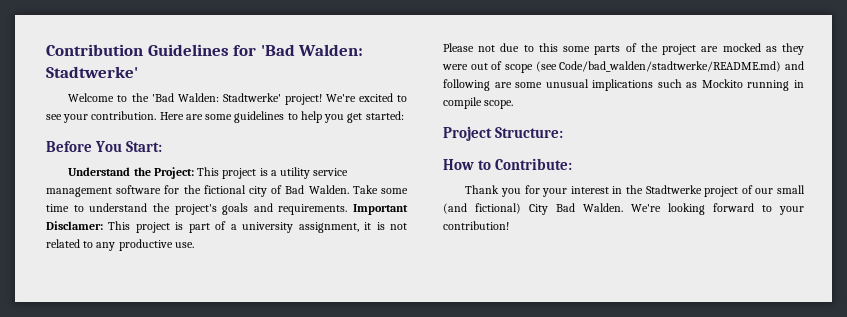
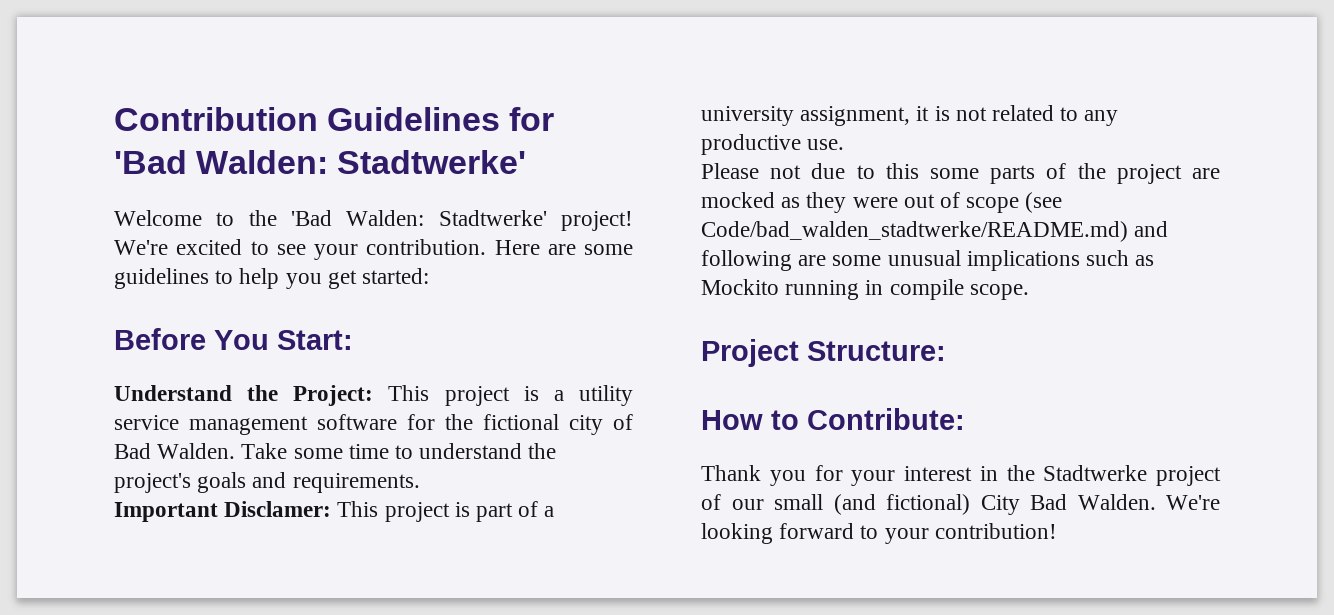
(348, 209) none -> (420, 483) //
[559,61,782,72] Code/bad_walden/stadtwerke/README.md) -> [701,221,1128,242] Code/bad_walden_stadtwerke/README.md)

